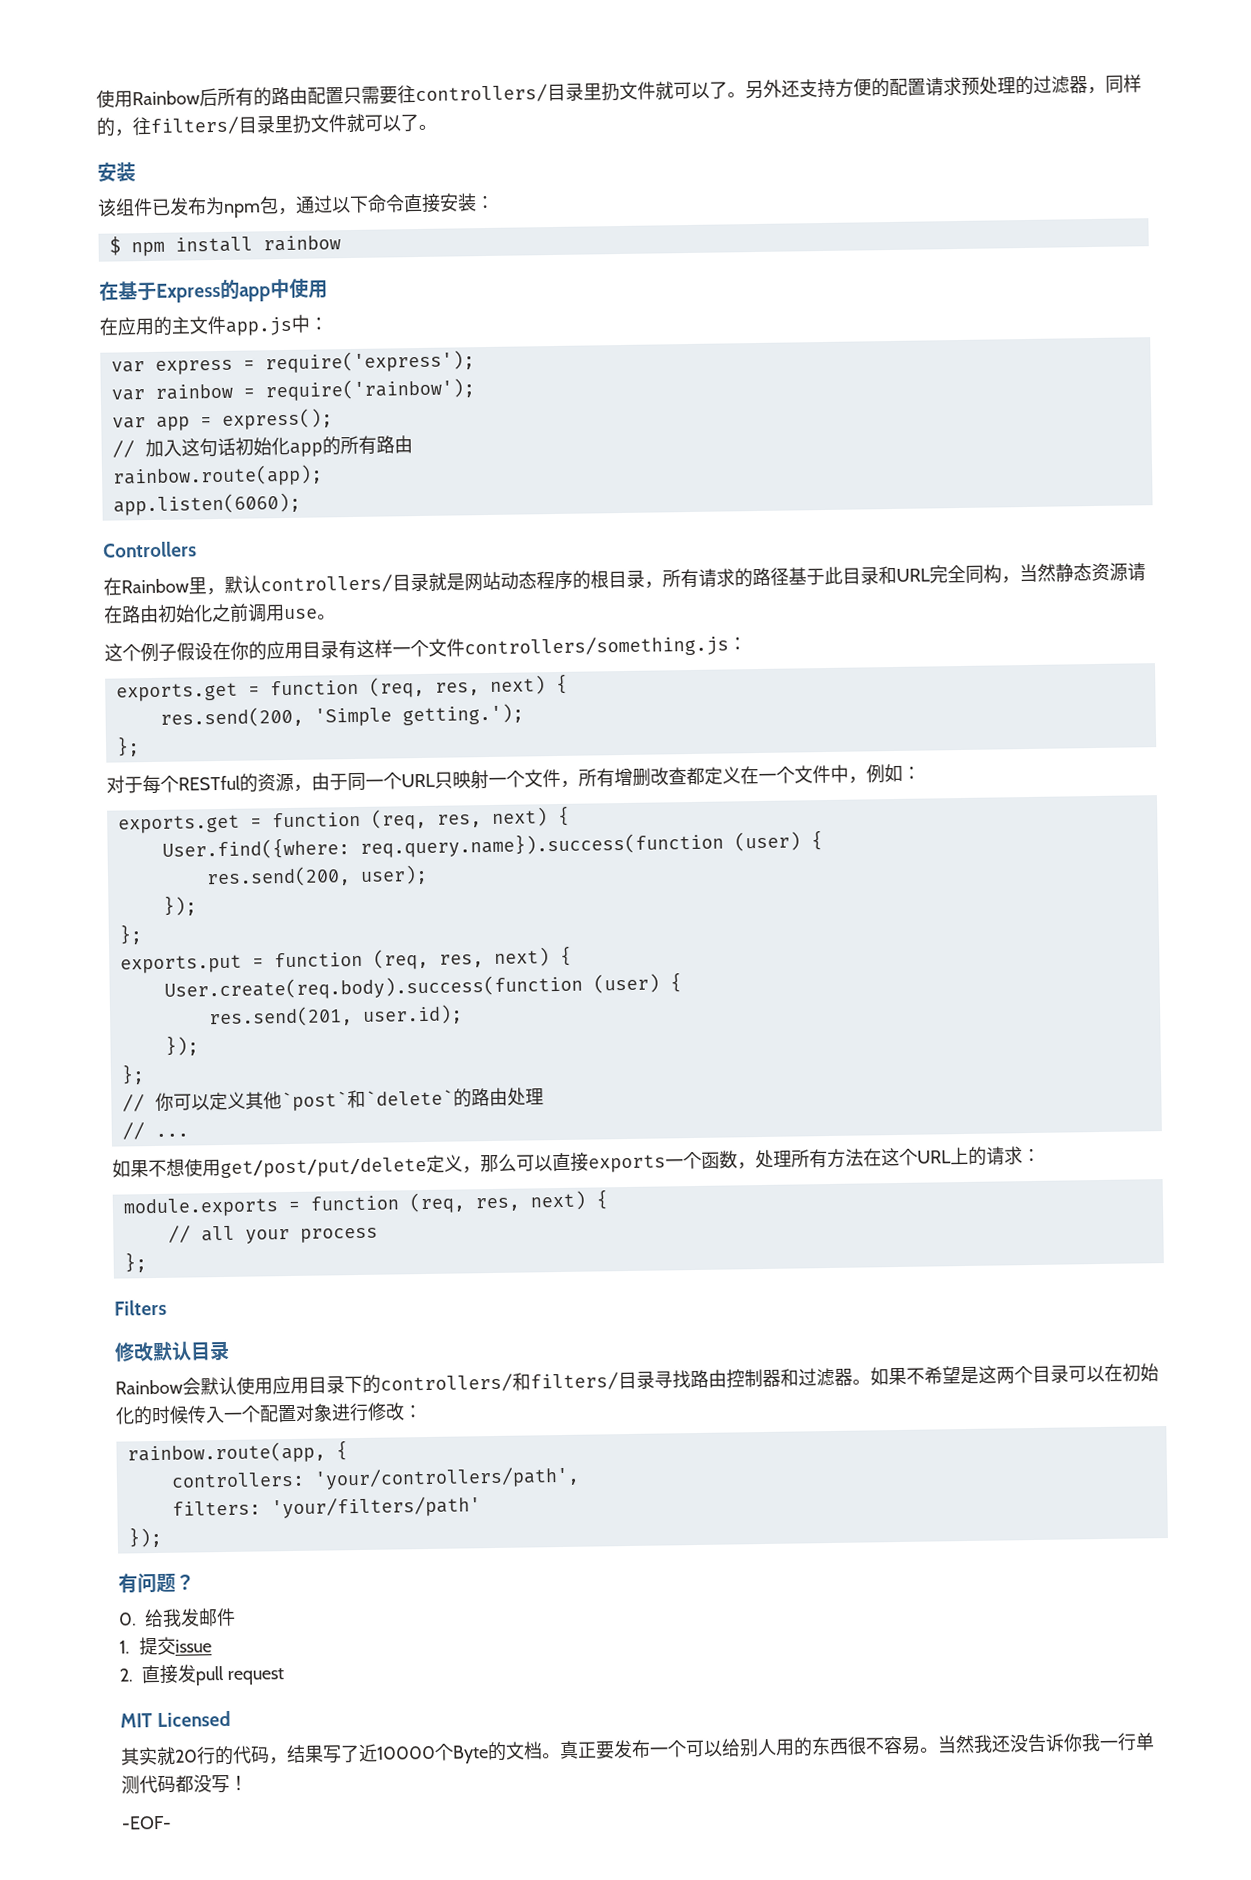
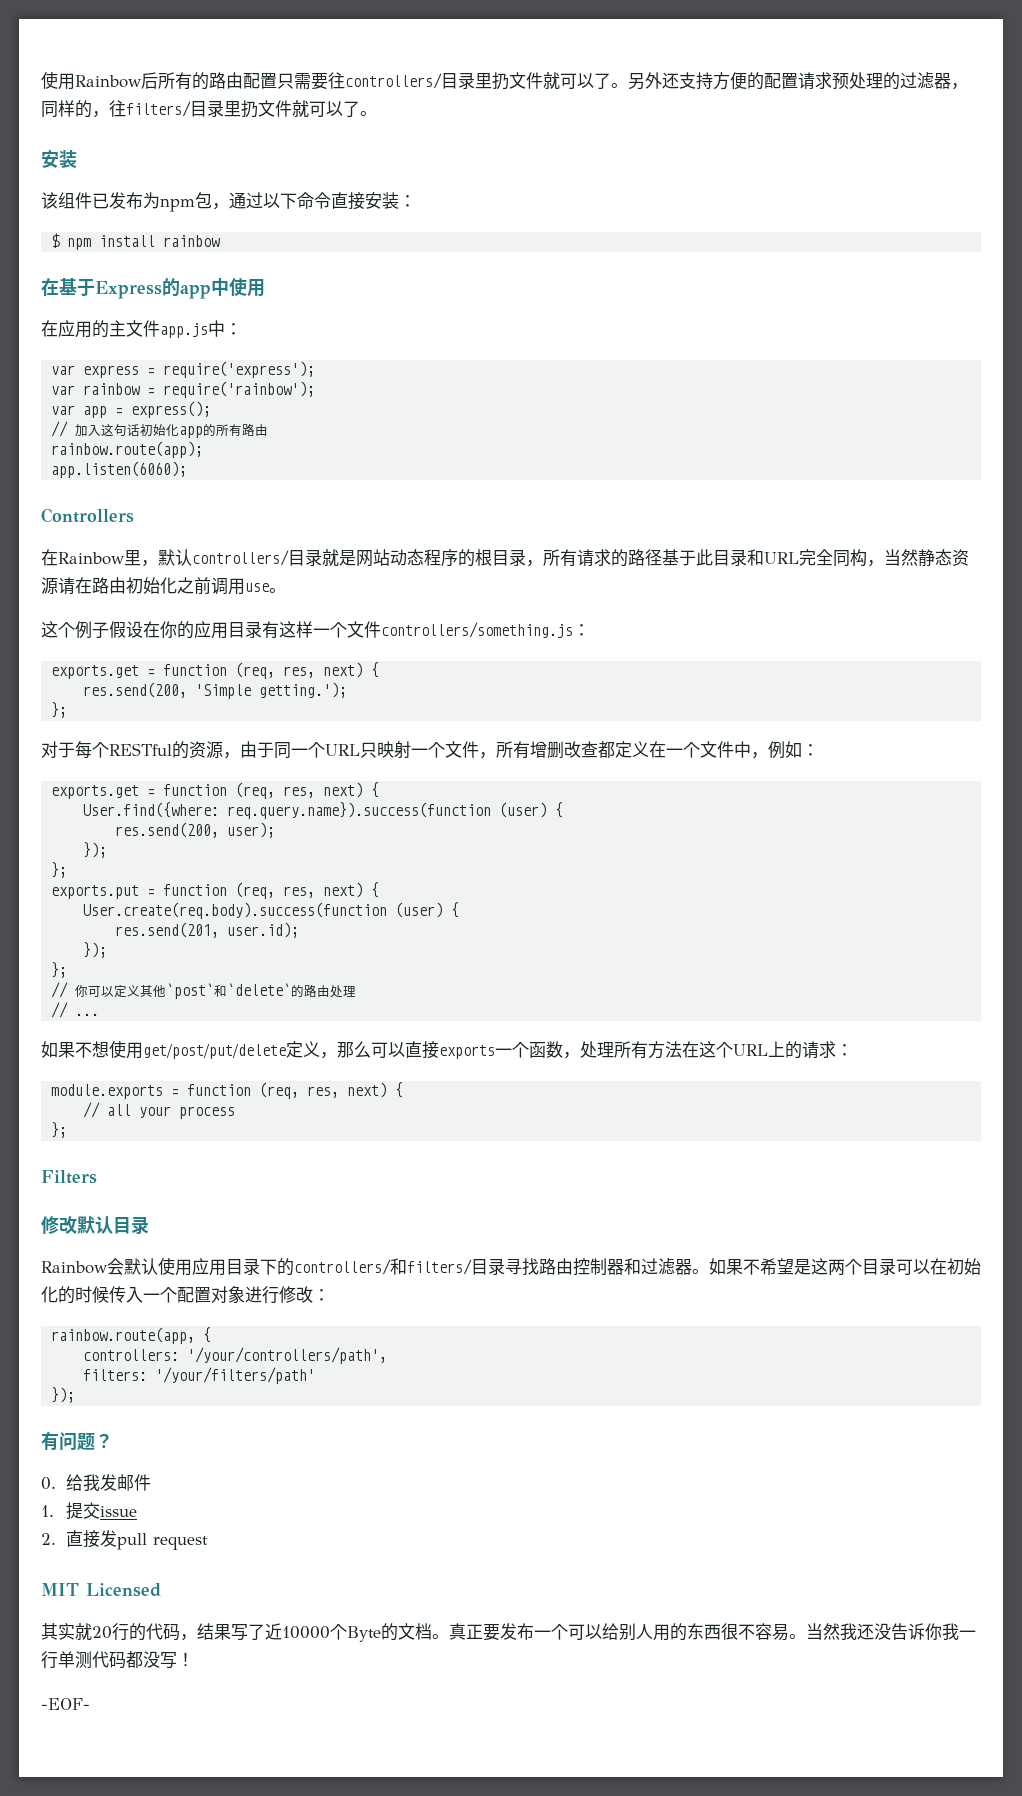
[313,1466,580,1490] 'your/controllers/path', -> [187,1347,388,1364] '/your/controllers/path',
[270,1496,481,1519] 'your/filters/path' -> [155,1367,316,1384] '/your/filters/path'

